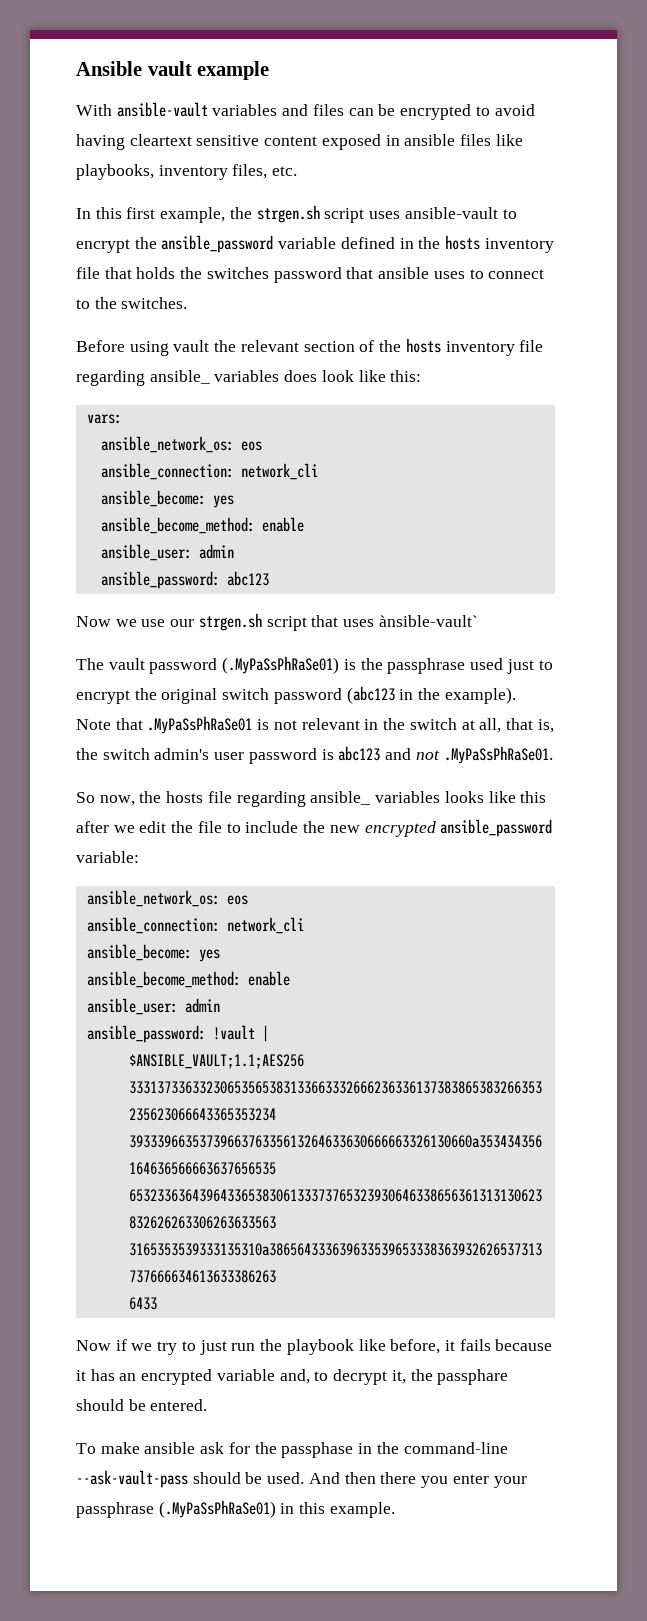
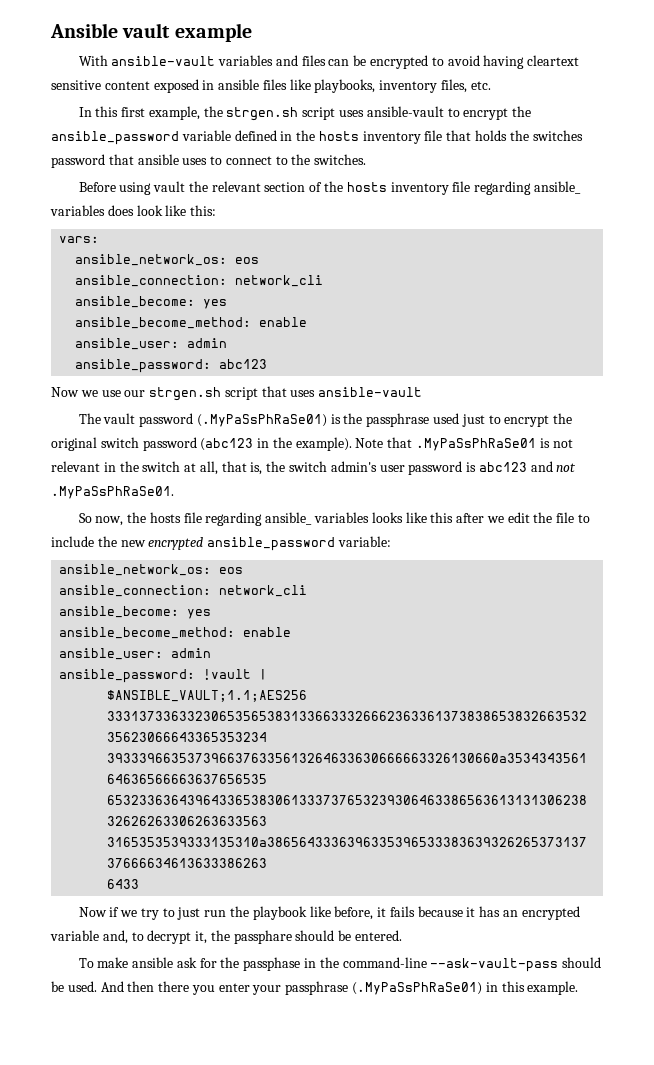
[378,615,478,627] ànsible-vault` -> [318,387,423,397] ansible-vault

